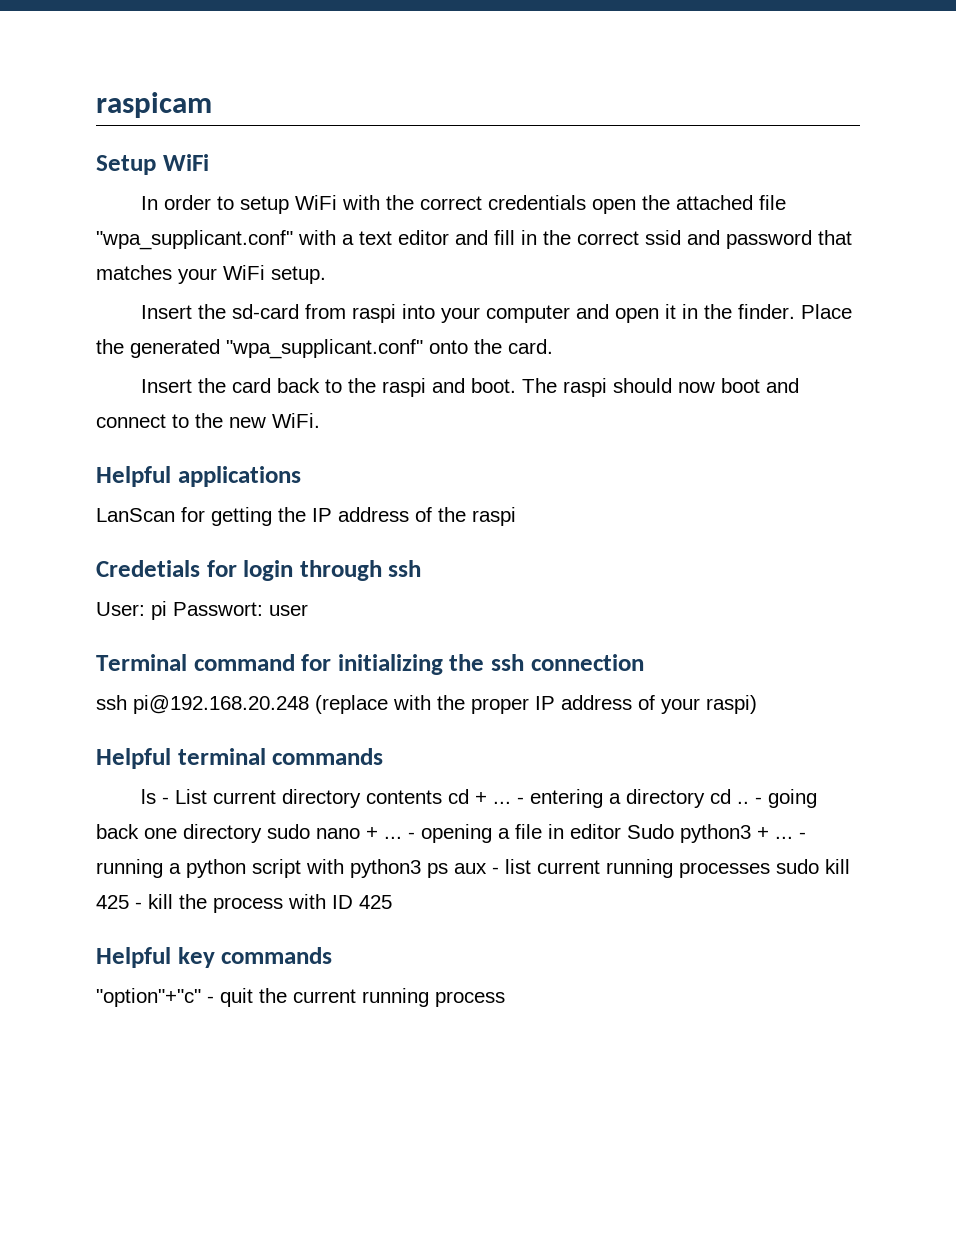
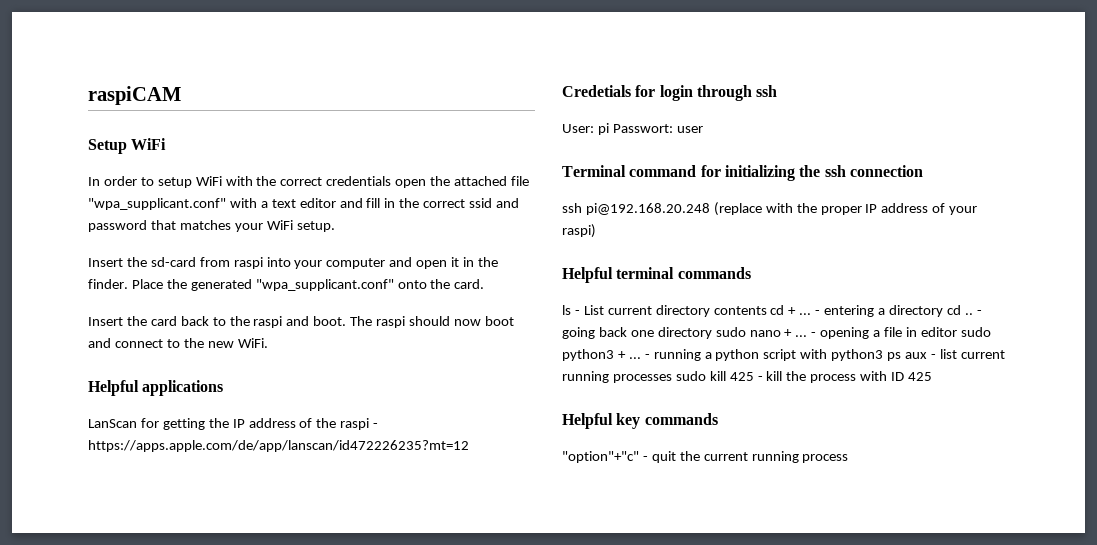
[96,92,212,118] raspicam -> [88,86,181,105] raspiCAM
(516, 516) none -> [373,423,379,428] [88,440,469,452] - https://apps.apple.com/de/app/lanscan/id472226235?mt=12
[627,824,674,839] Sudo -> [960,327,991,337] sudo

